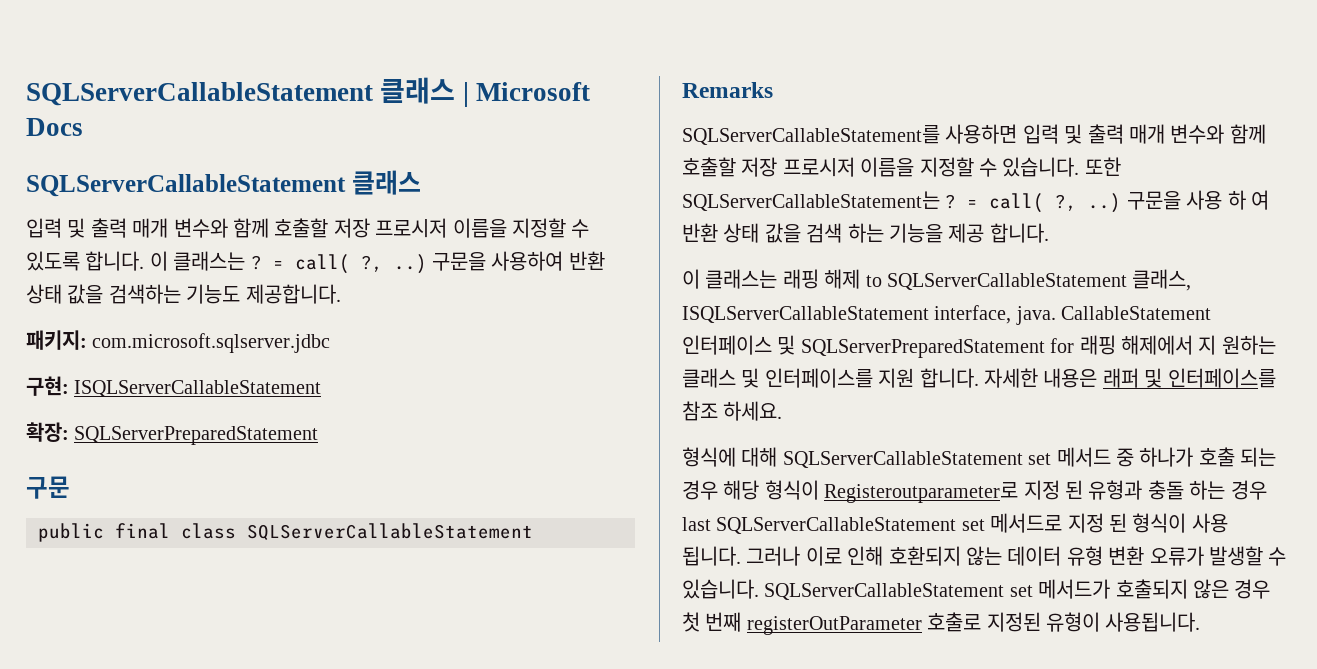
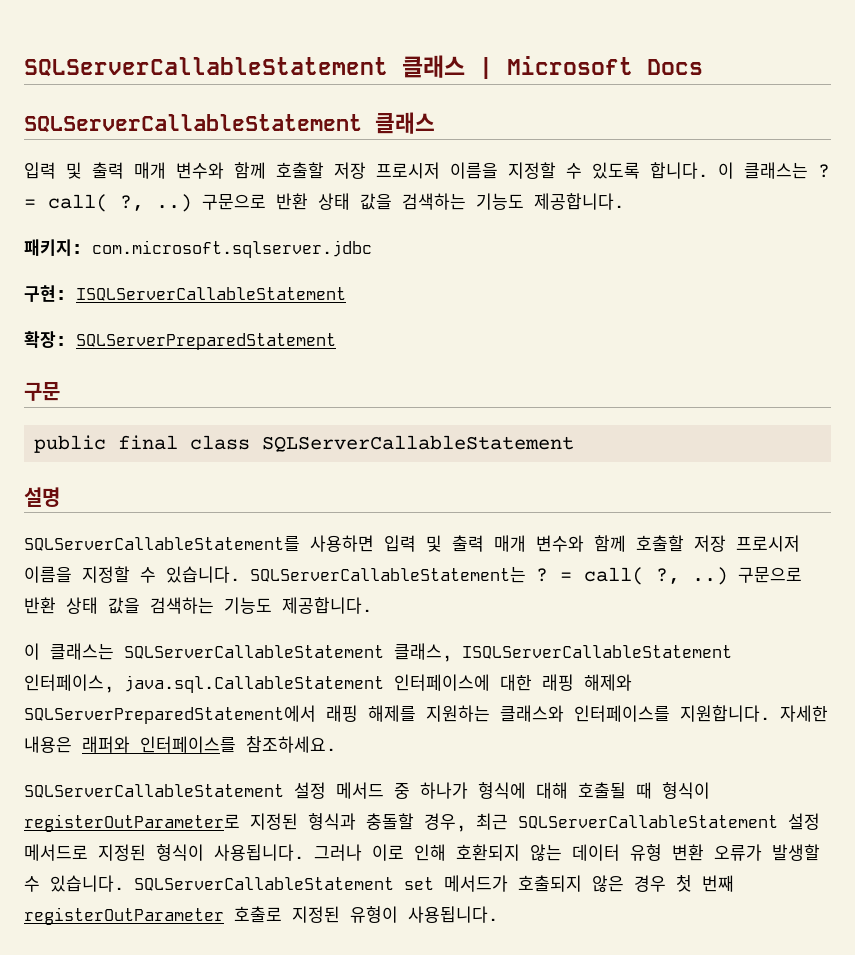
[432,251,564,271] 구문을 사용하여 -> [202,194,266,210] 구문으로
[682,82,773,98] Remarks -> [24,487,60,507] 설명
[1084,157,1121,176] 또한 -> (240, 574) none
[1126,190,1269,210] [682,223,1049,243] [682,269,1192,291] [682,305,1212,325] [682,335,1276,358] [682,368,1276,388] [682,401,783,421] [682,447,1277,468] [682,480,1267,503] [682,513,1228,534] [682,546,741,566] 구문을 사용 하 여 반환 상태 값을 검색 하는 기능을 제공 합니다. // 이 클래스는 래핑 해제 to SQLServerCallableStatement 클래스, ISQLServerCallableStatement interface, java. CallableStatement 인터페이스 및 SQLServerPreparedStatement for 래핑 해제에서 지 원하는 클래스 및 인터페이스를 지원 합니다. 자세한 내용은 래퍼 및 인터페이스를 참조 하세요. // 형식에 대해 SQLServerCallableStatement set 메서드 중 하나가 호출 되는 경우 해당 형식이 Registeroutparameter로 지정 된 유형과 충돌 하는 경우 last SQLServerCallableStatement set 메서드로 지정 된 형식이 사용 됩니다. -> [738,567,802,583] [24,597,372,614] [24,643,732,662] [24,674,632,693] [24,705,828,724] [24,736,336,753] [24,782,710,799] [24,813,820,832] [24,844,304,861] 구문으로 반환 상태 값을 검색하는 기능도 제공합니다. // 이 클래스는 SQLServerCallableStatement 클래스, ISQLServerCallableStatement 인터페이스, java.sql.CallableStatement 인터페이스에 대한 래핑 해제와 SQLServerPreparedStatement에서 래핑 해제를 지원하는 클래스와 인터페이스를 지원합니다. 자세한 내용은 래퍼와 인터페이스를 참조하세요. // SQLServerCallableStatement 설정 메서드 중 하나가 형식에 대해 호출될 때 형식이 registerOutParameter로 지정된 형식과 충돌할 경우, 최근 SQLServerCallableStatement 설정 메서드로 지정된 형식이 사용됩니다.

